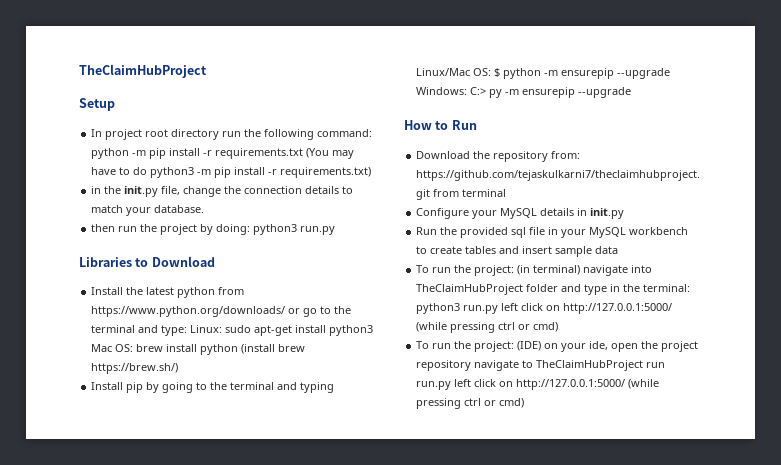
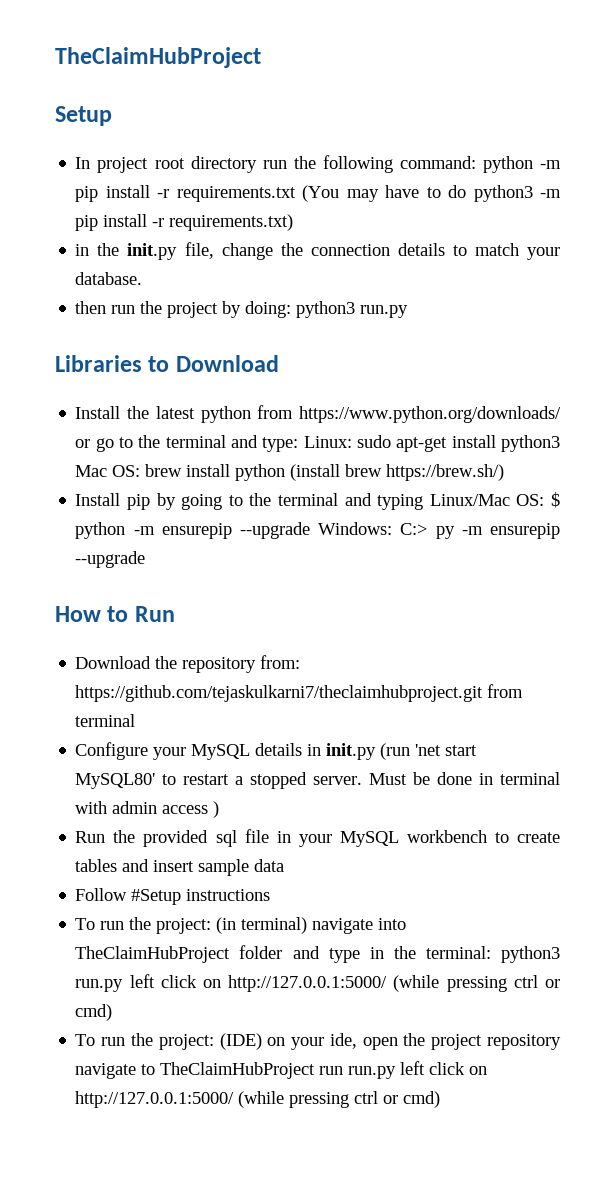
(625, 213) none -> [380,743,478,760] [75,772,560,789] [75,801,220,818] (run 'net start MySQL80' to restart a stopped server. Must be done in terminal with admin access )
(619, 250) none -> [75,888,271,905] // Follow #Setup instructions

